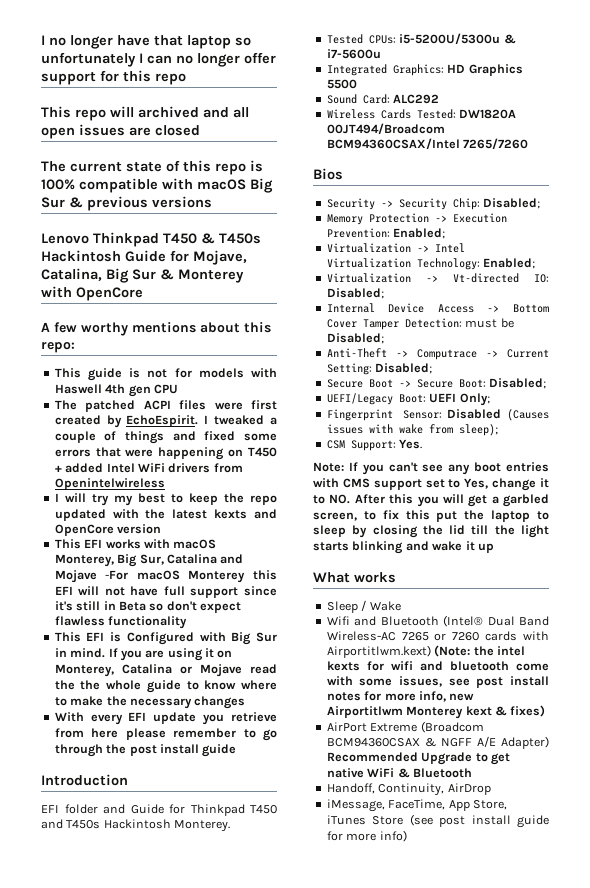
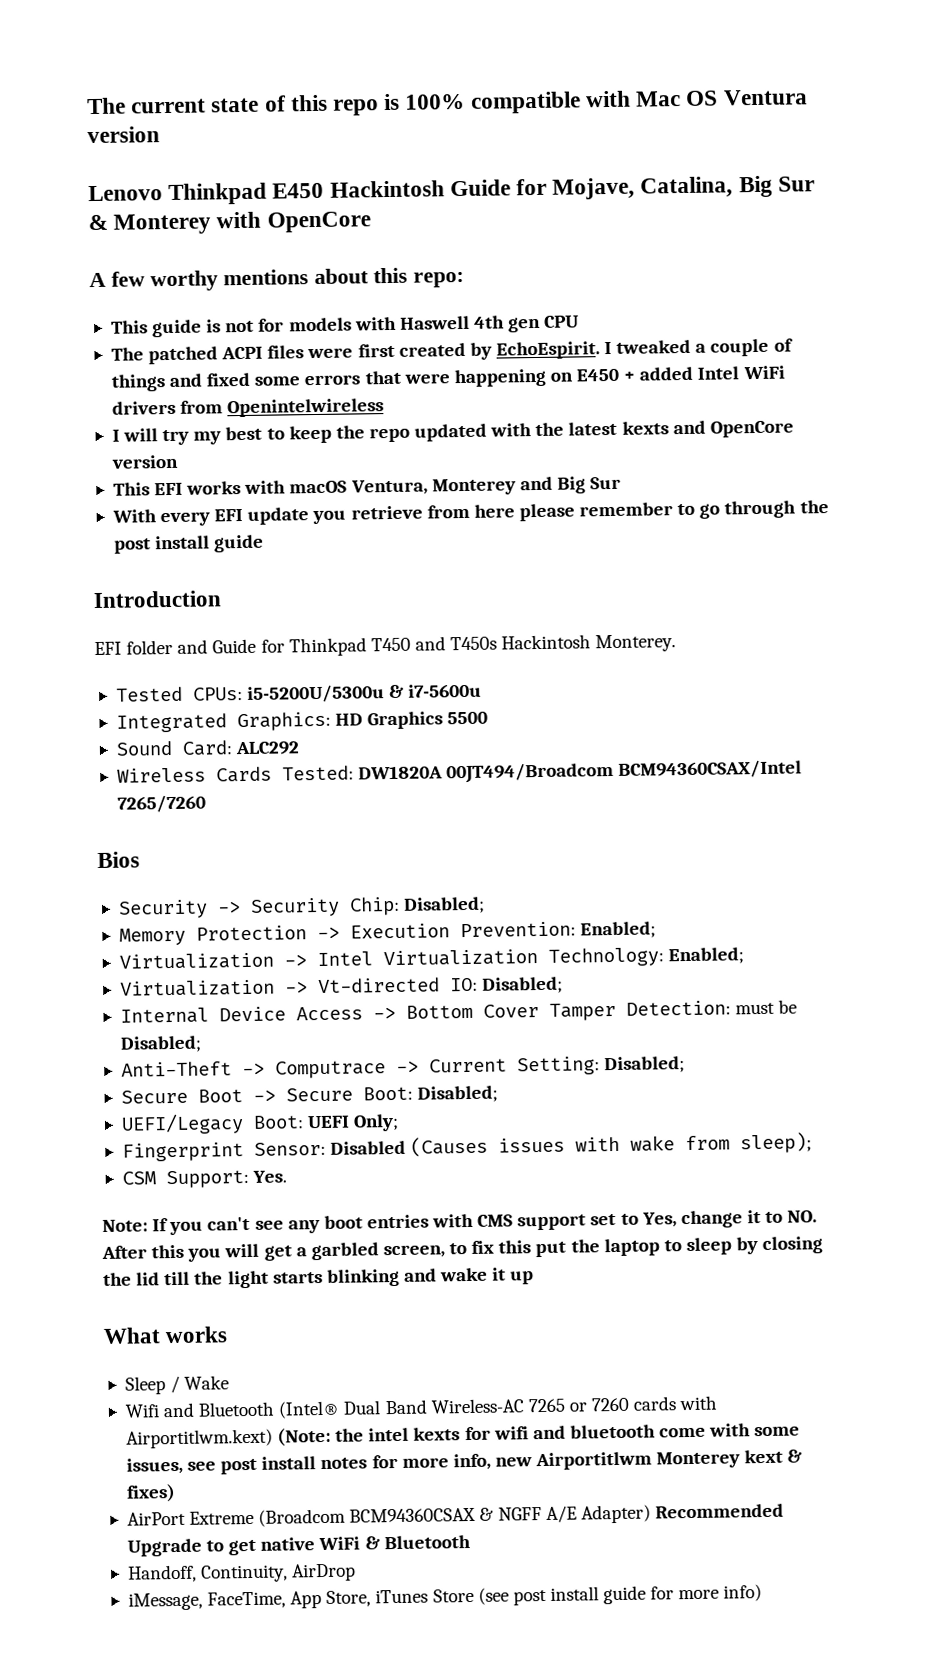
[41,35,251,49] [41,52,276,67] [41,70,186,85] [41,106,249,121] [41,124,200,139] I no longer have that laptop so unfortunately I can no longer offer support for this repo // This repo will archived and all open issues are closed // -> (87, 106) none
[197,178,273,193] [41,196,212,211] macOS Big Sur & previous versions -> [636,89,808,107] [87,126,160,144] Mac OS Ventura version
[163,233,261,244] T450 & T450s -> [272,182,325,199] E450
[247,447,277,457] T450 -> [576,368,620,382] E450
[54,554,244,567] [54,570,277,583] [54,586,277,598] [54,601,241,613] [54,616,188,629] [54,632,277,645] [54,648,233,661] [54,664,277,677] [54,680,277,693] [54,696,246,709] Monterey, Big Sur, Catalina and Mojave -For macOS Monterey this EFI will not have full support since it's still in Beta so don't expect flawless functionality // This EFI is Configured with Big Sur in mind. If you are using it on Monterey, Catalina or Mojave read the the whole guide to know where to make the necessary changes -> [350,476,622,496] Ventura, Monterey and Big Sur

